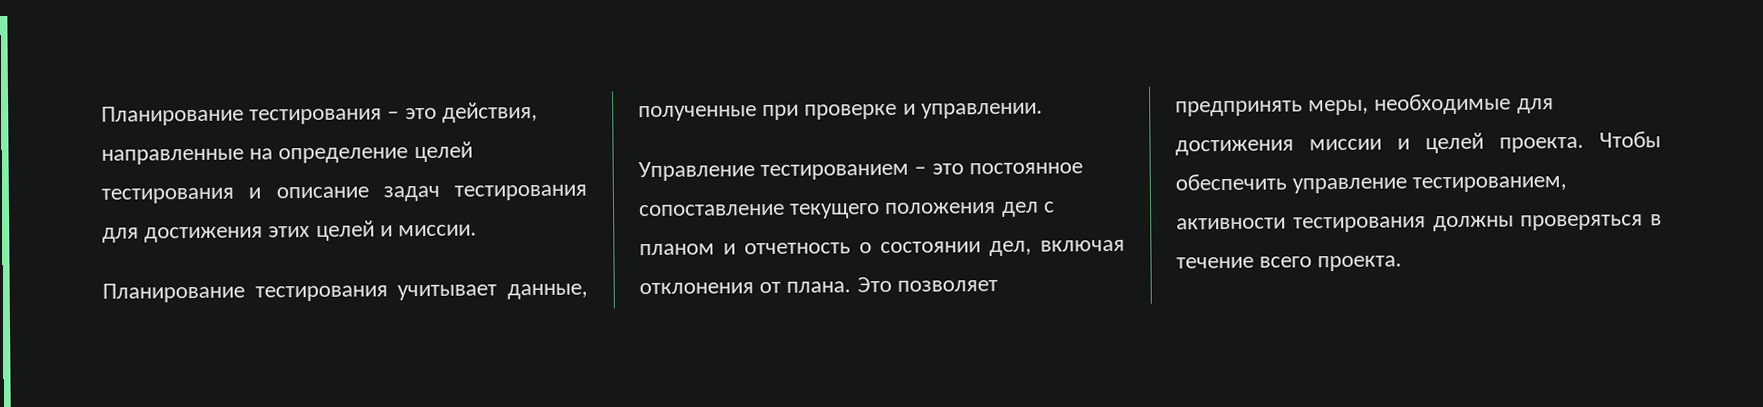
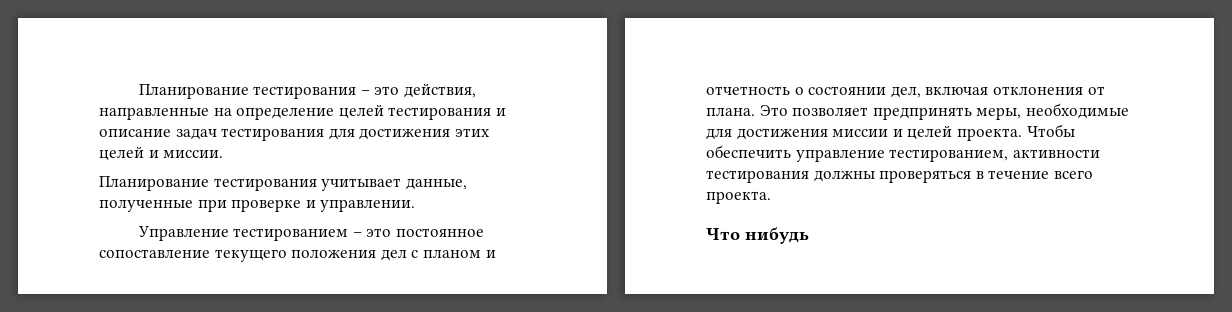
(1403, 263) none -> [706,227,809,244] // Что нибудь

